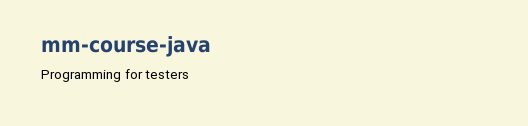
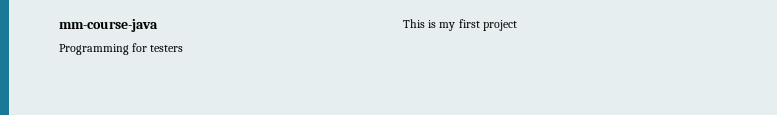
(190, 74) none -> [403,19,517,31] // This is my first project

